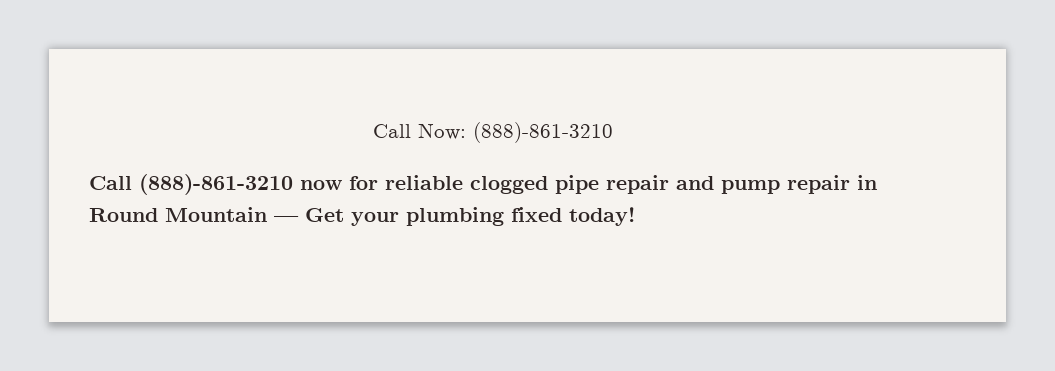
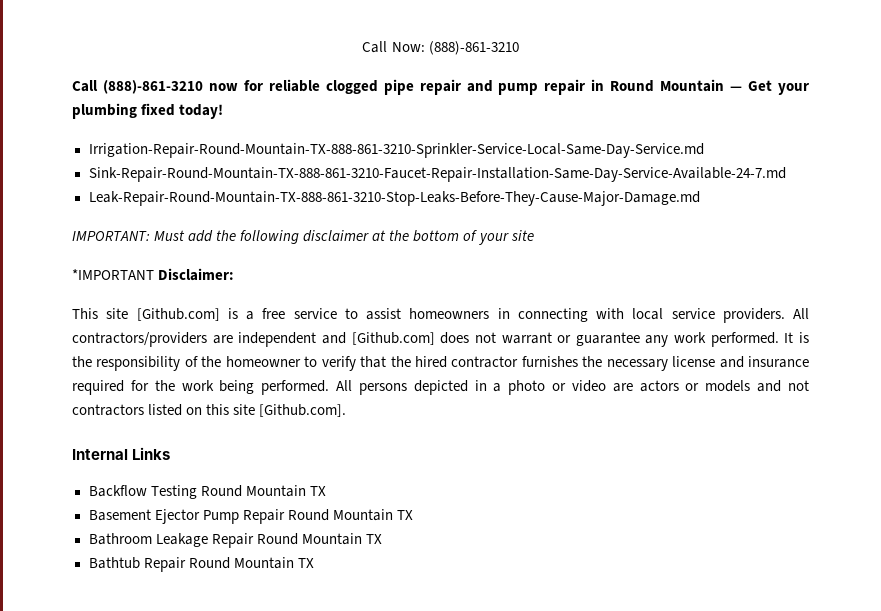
(635, 216) none -> [88,143,704,158] [88,167,786,182] [88,191,700,206] [72,230,534,245] [72,268,235,281] [72,308,809,323] [72,332,809,347] [72,356,809,371] [72,380,810,395] [72,404,347,417] [72,447,171,460] [88,485,326,499] [88,509,413,524] [88,533,382,548] [88,557,314,572] // Irrigation-Repair-Round-Mountain-TX-888-861-3210-Sprinkler-Service-Local-Same-Day-Service.md // Sink-Repair-Round-Mountain-TX-888-861-3210-Faucet-Repair-Installation-Same-Day-Service-Available-24-7.md // Leak-Repair-Round-Mountain-TX-888-861-3210-Stop-Leaks-Before-They-Cause-Major-Damage.md // IMPORTANT: Must add the following disclaimer at the bottom of your site // *IMPORTANT Disclaimer: // This site [Github.com] is a free service to assist homeowners in connecting with local service providers. All contractors/providers are independent and [Github.com] does not warrant or guarantee any work performed. It is the responsibility of the homeowner to verify that the hired contractor furnishes the necessary license and insurance required for the work being performed. All persons depicted in a photo or video are actors or models and not contractors listed on this site [Github.com]. // Internal Links // Backflow Testing Round Mountain TX // Basement Ejector Pump Repair Round Mountain TX // Bathroom Leakage Repair Round Mountain TX // Bathtub Repair Round Mountain TX

